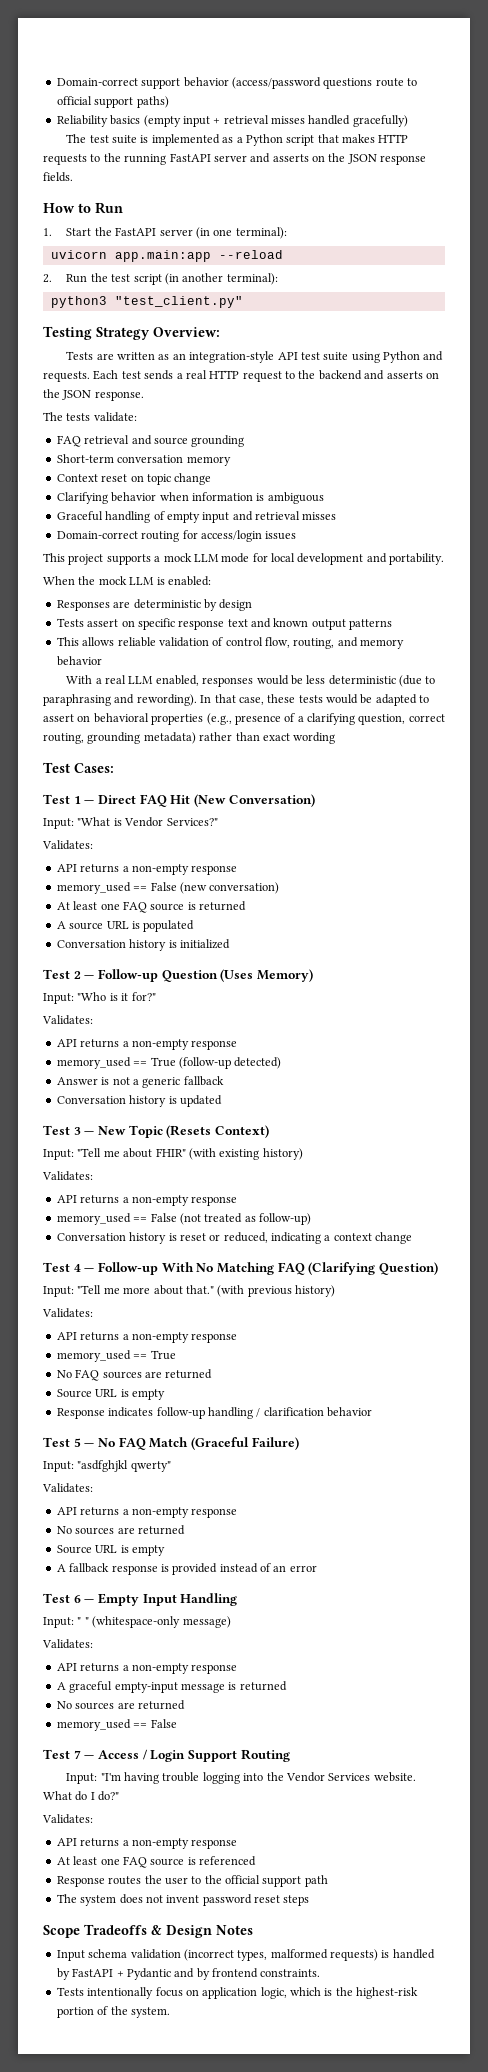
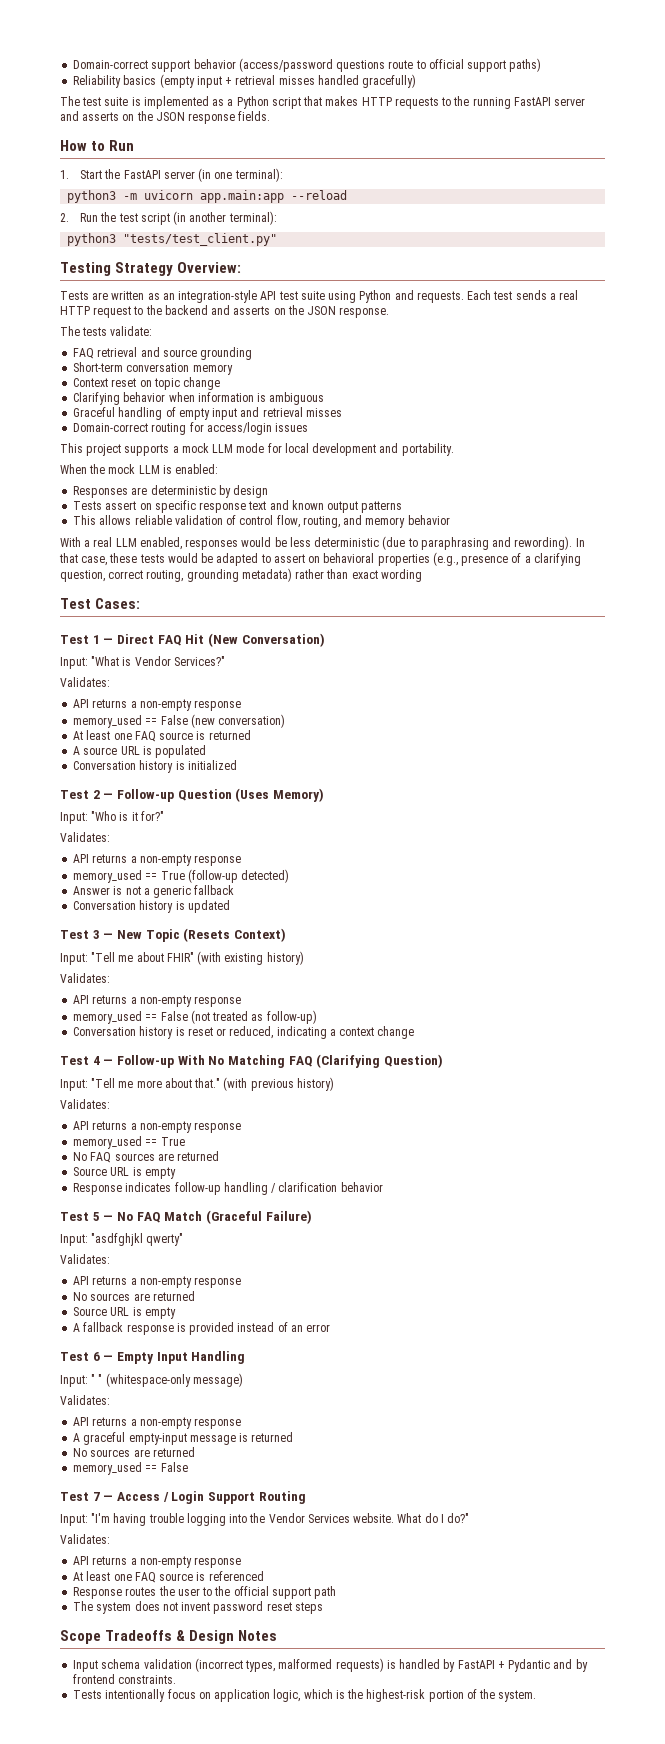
(287, 233) none -> [67,190,138,203] python3 -m
[114,296,243,308] "test_client.py" -> [123,233,278,246] "tests/test_client.py"

